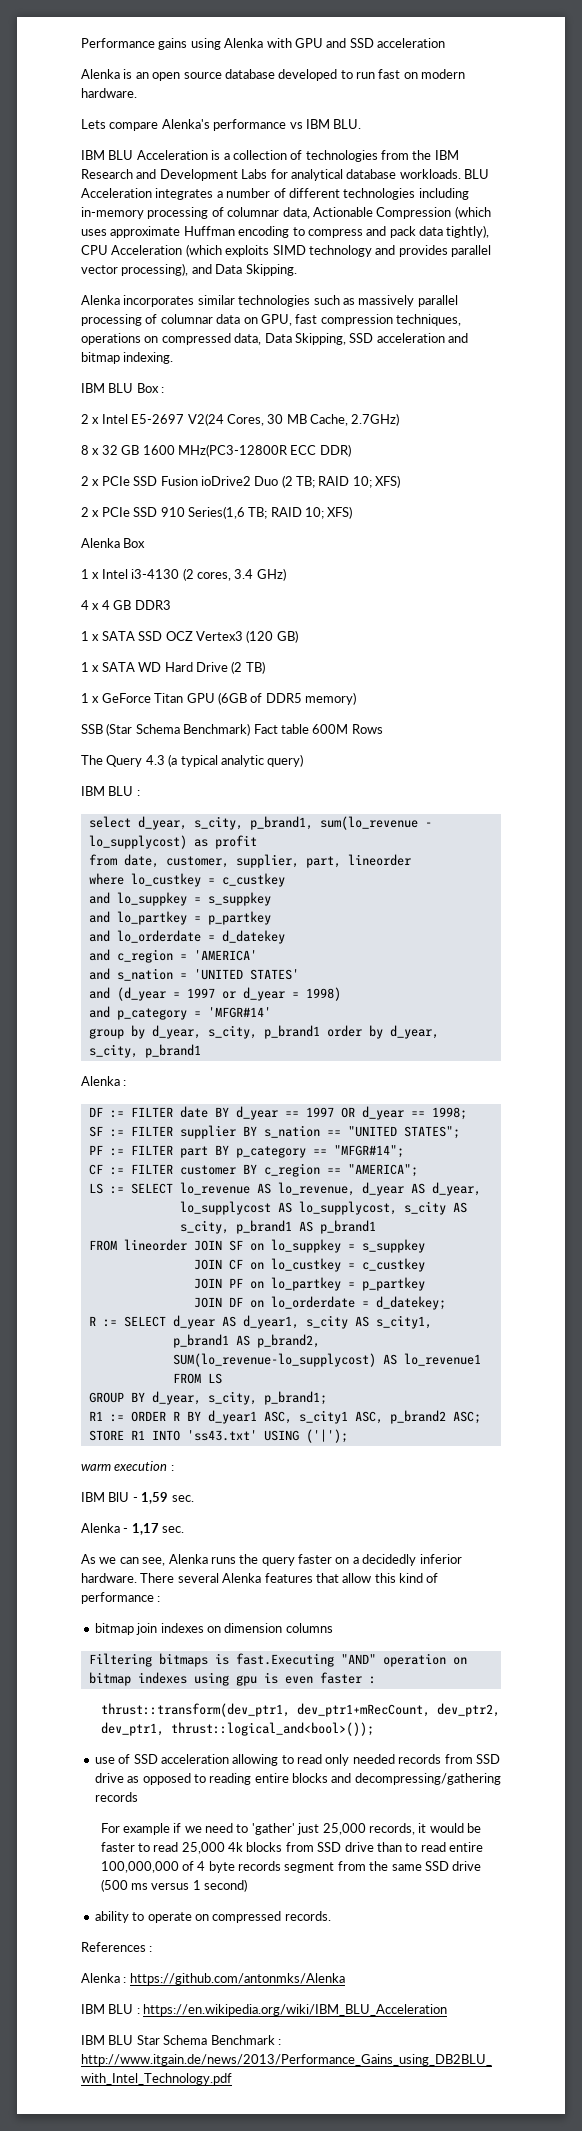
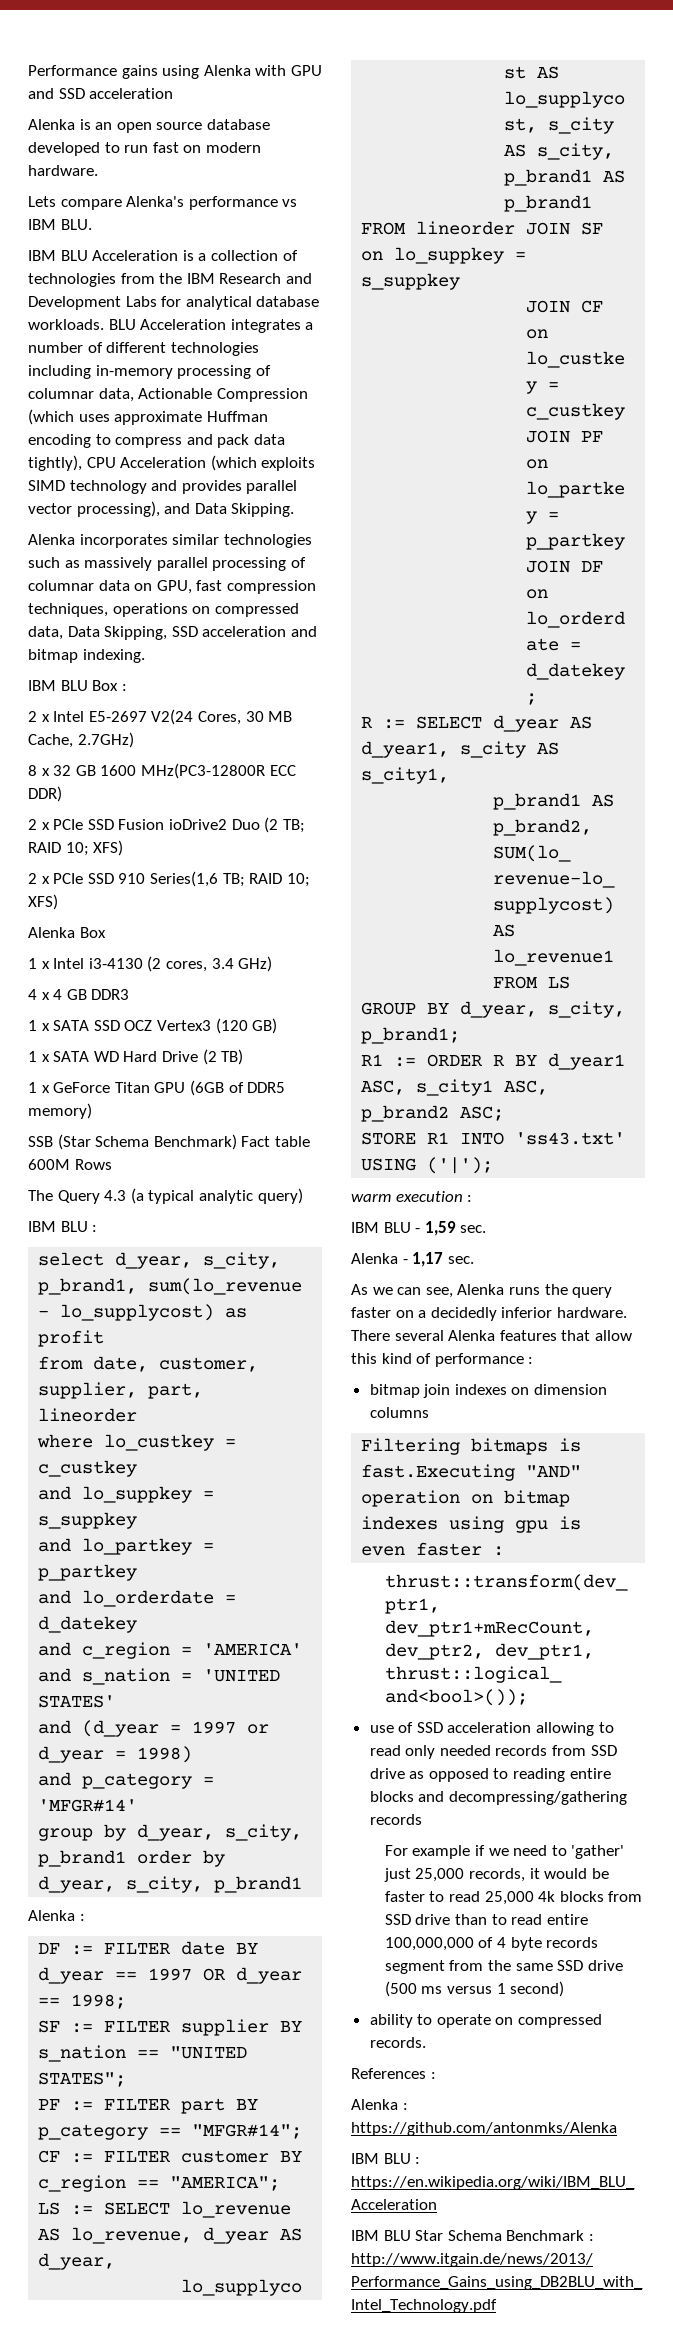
[108,1492,130,1502] BlU -> [383,1222,411,1233] BLU

